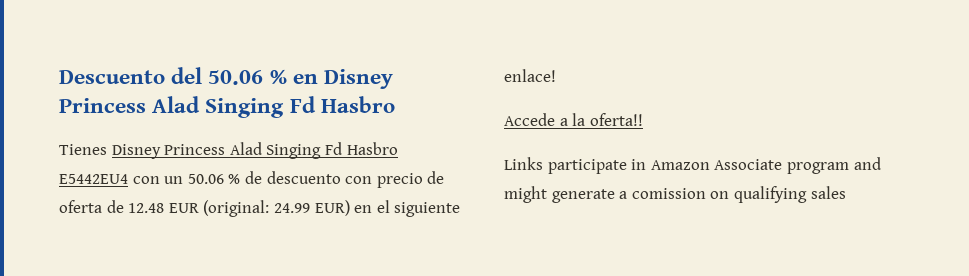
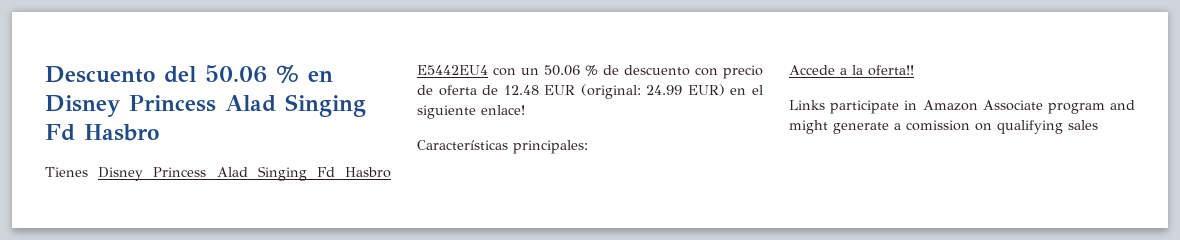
(556, 75) none -> [417,140,588,154] // Características principales:

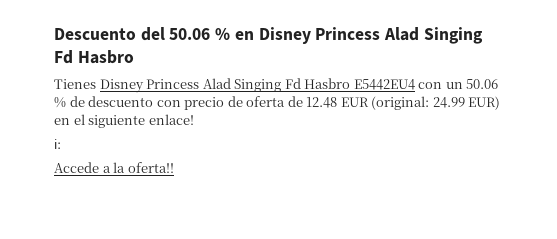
[417,140,588,154] Características principales: -> [54,139,61,149] ℹ:
[789,100,1135,114] [789,120,1098,134] // Links participate in Amazon Associate program and might generate a comission on qualifying sales -> (174, 167) none

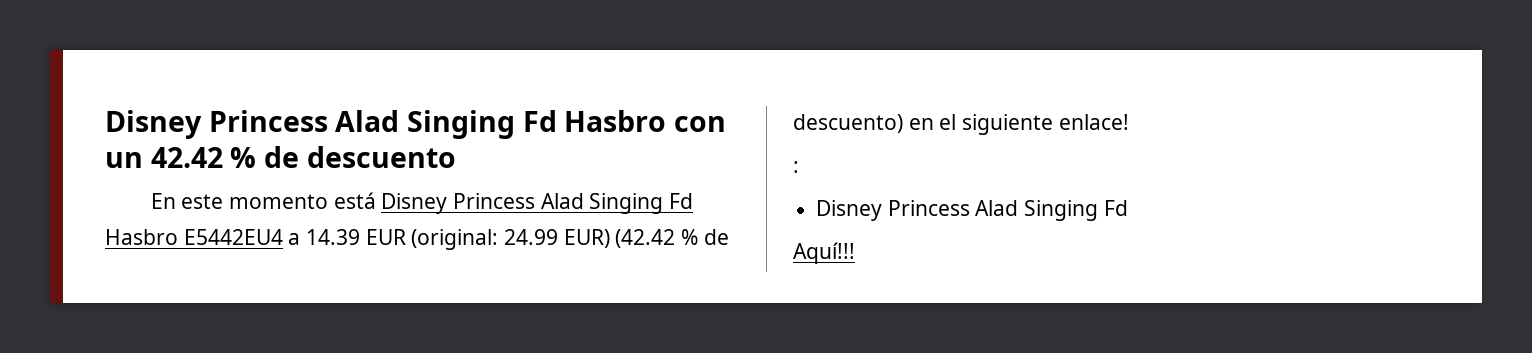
[54,27,483,44] [54,50,134,64] [54,79,96,89] Descuento del 50.06 % en Disney Princess Alad Singing Fd Hasbro // Tienes -> [105,110,727,139] [105,146,456,168] [150,192,376,209] Disney Princess Alad Singing Fd Hasbro con un 42.42 % de descuento // En este momento está
[418,79,499,89] [54,96,501,110] [54,114,194,128] [54,139,61,149] [54,162,174,173] con un 50.06 % de descuento con precio de oferta de 12.48 EUR (original: 24.99 EUR) en el siguiente enlace! // ℹ: // Accede a la oferta!! -> [288,229,729,250] [793,114,1129,135] [793,161,799,173] [816,200,1128,221] [793,242,855,264] a 14.39 EUR (original: 24.99 EUR) (42.42 % de descuento) en el siguiente enlace! // : // Disney Princess Alad Singing Fd // Aquí!!!

